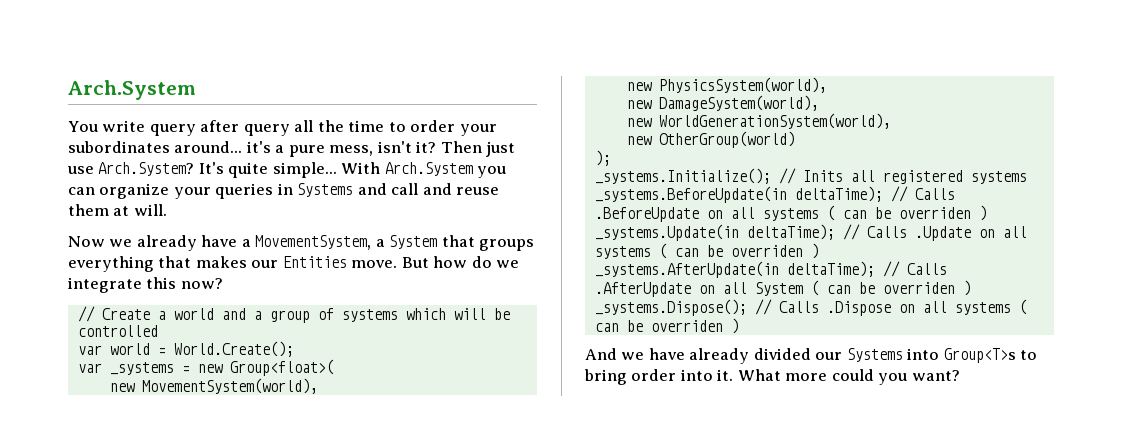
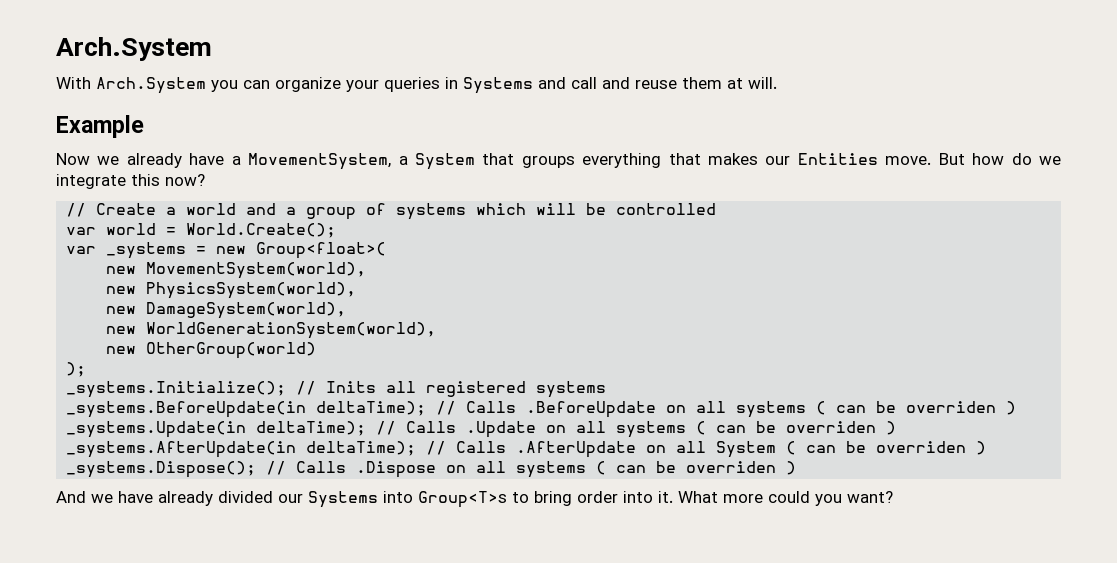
[68,120,497,136] [68,141,516,157] [67,162,337,178] You write query after query all the time to order your subordinates around... it's a pure mess, isn't it? Then just use Arch.System? It's quite simple... -> (212, 49) none
(167, 210) none -> [56,115,144,138] // Example

